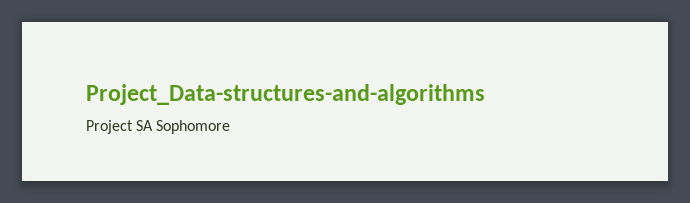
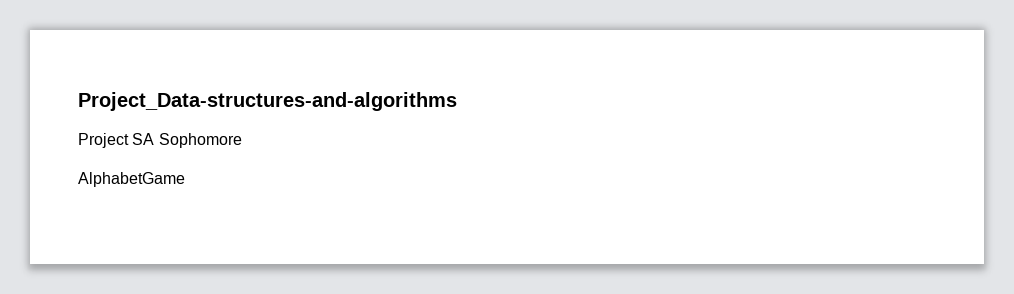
(231, 127) none -> [78,172,185,187] // AlphabetGame

